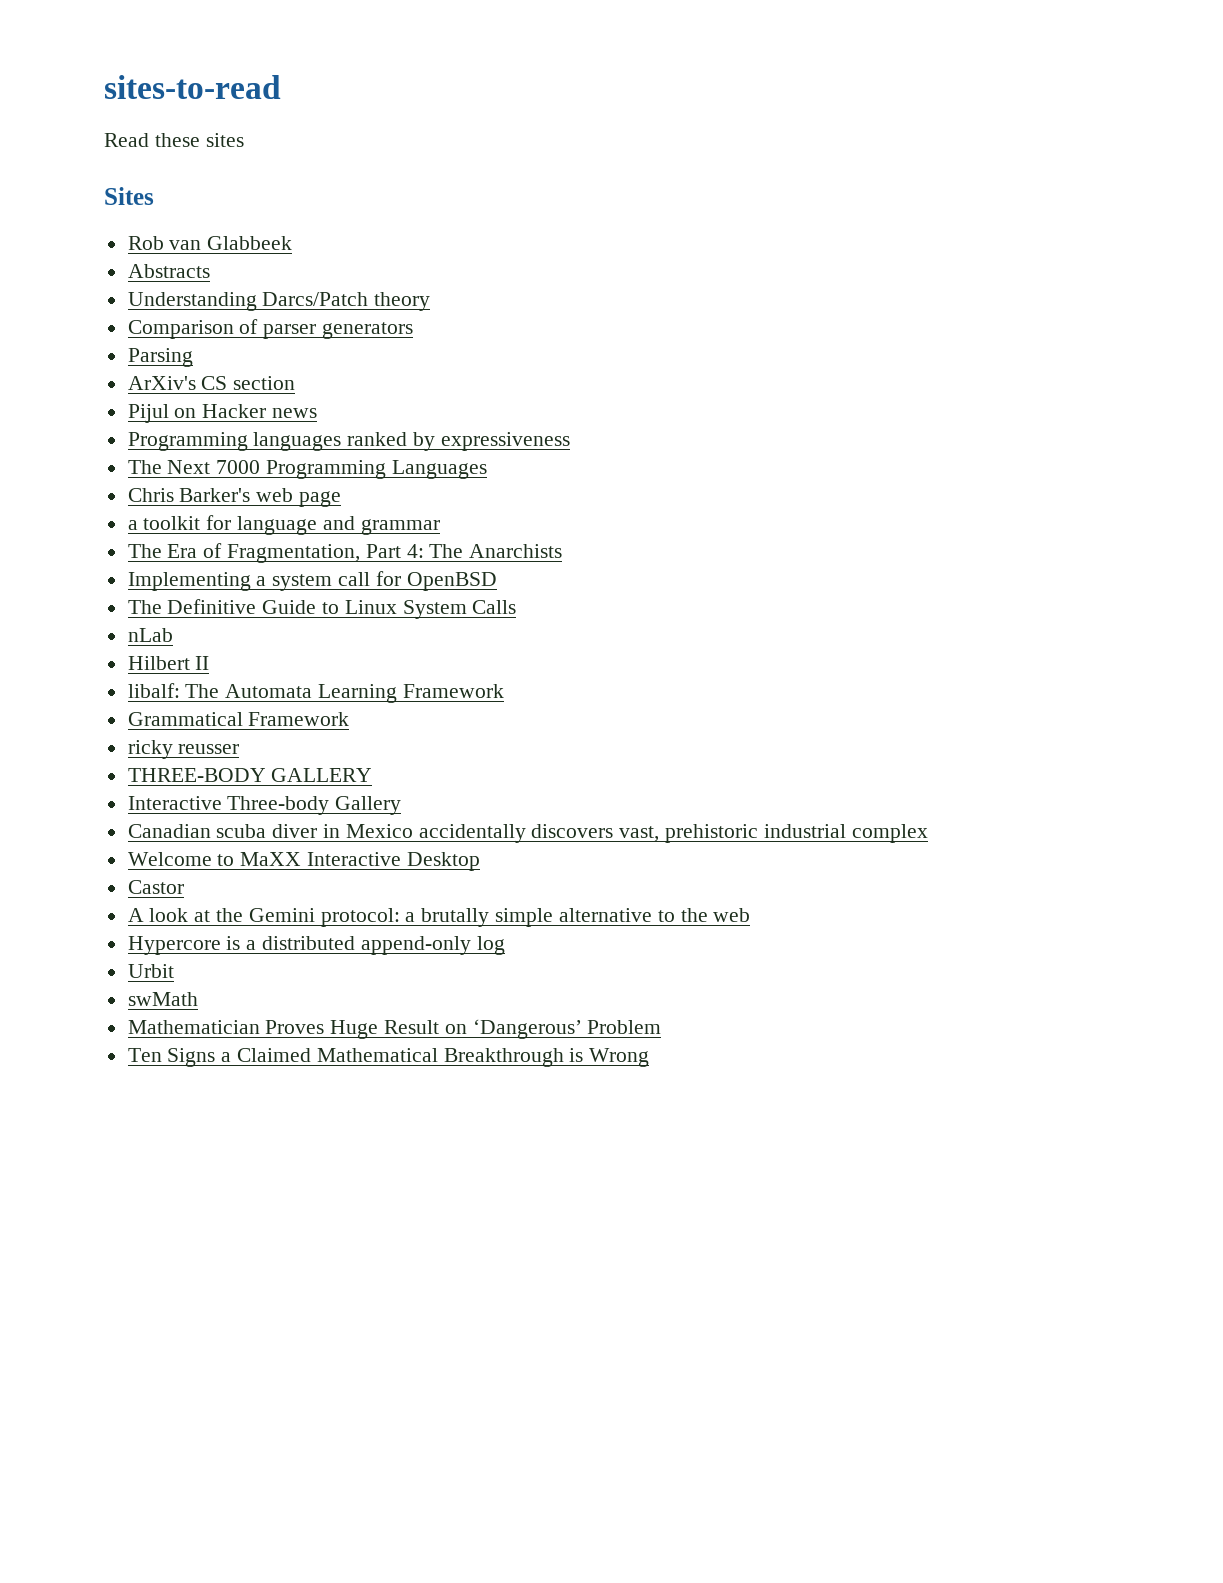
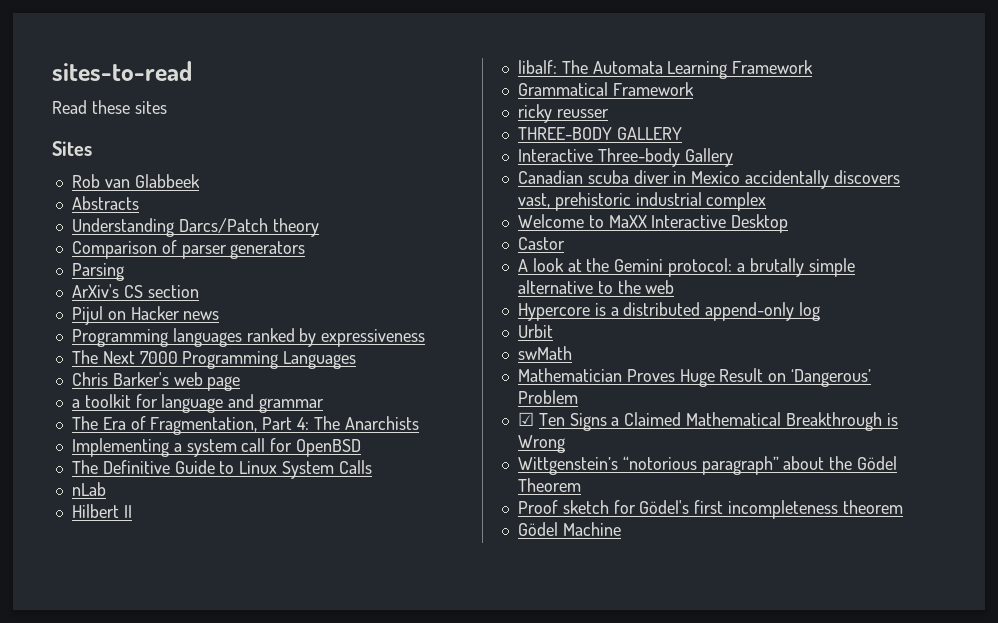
(662, 1027) none -> [517,412,534,426] ☑
(650, 1057) none -> [517,456,898,475] [517,478,581,492] [517,500,903,519] [517,522,621,536] // Wittgenstein’s “notorious paragraph” about the Gödel Theorem // Proof sketch for Gödel's first incompleteness theorem // Gödel Machine

